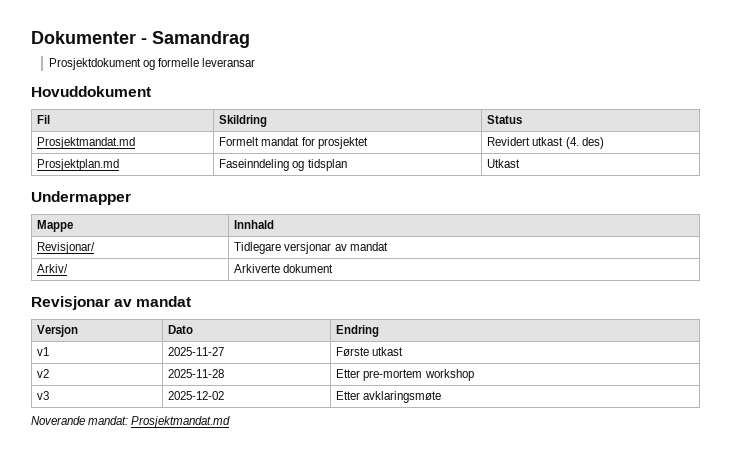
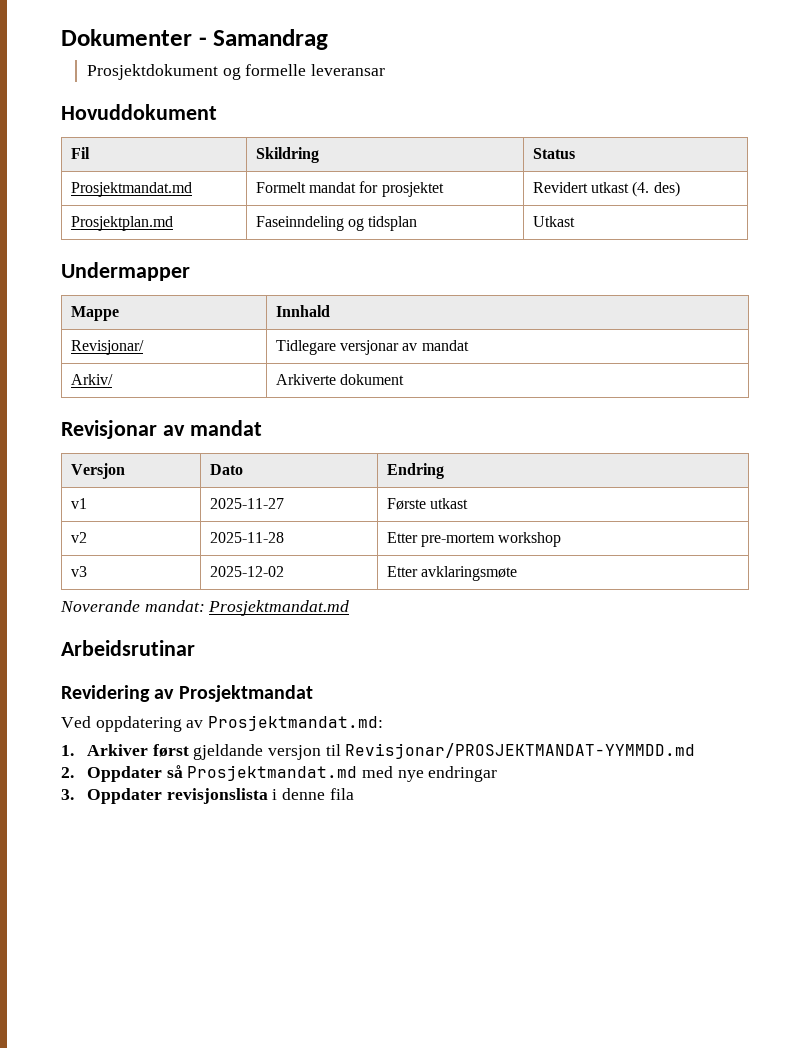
(231, 422) none -> [61,640,195,656] [61,685,313,702] [61,715,384,732] [61,743,696,760] [61,765,498,782] [61,788,354,804] // Arbeidsrutinar // Revidering av Prosjektmandat // Ved oppdatering av Prosjektmandat.md: // 1. Arkiver først gjeldande versjon til Revisjonar/PROSJEKTMANDAT-YYMMDD.md // 2. Oppdater så Prosjektmandat.md med nye endringar // 3. Oppdater revisjonslista i denne fila

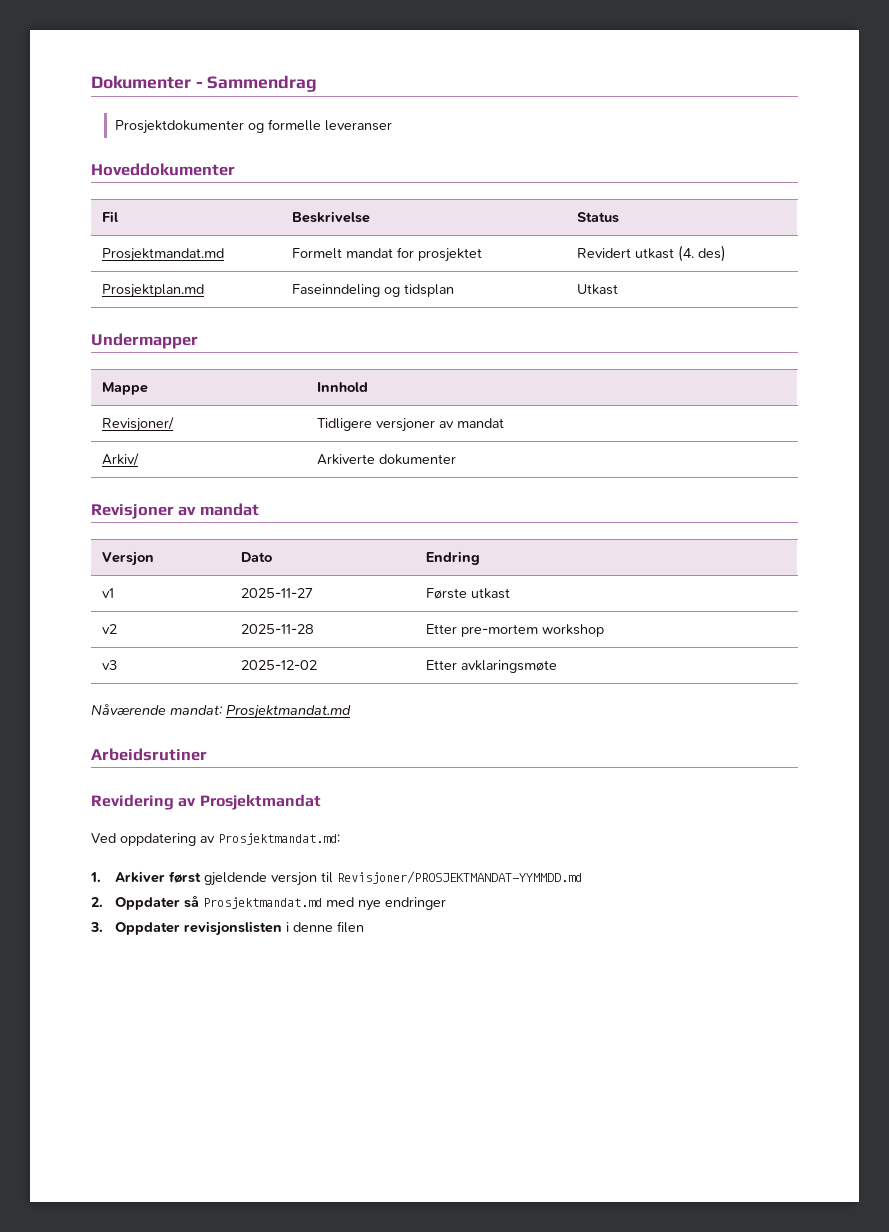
[213,29,329,50] [86,64,385,80] [61,104,217,120] Samandrag // Prosjektdokument og formelle leveransar // Hovuddokument -> [207,75,318,92] [114,119,392,134] [91,163,235,176] Sammendrag // Prosjektdokumenter og formelle leveranser // Hoveddokumenter
[255,147,319,163] Skildring -> [291,211,370,223] Beskrivelse
[275,305,330,317] [70,340,144,355] [275,340,399,355] Innhald // Revisjonar/ | Tidlegare versjonar -> [316,382,368,392] [101,417,174,432] [316,418,435,432] Innhold // Revisjoner/ | Tidligere versjoner
[339,374,404,385] [61,420,157,439] dokument // Revisjonar -> [378,454,456,465] [91,504,174,519] dokumenter // Revisjoner
[60,600,140,612] Noverande -> [91,704,166,716] Nåværende
[61,640,195,656] Arbeidsrutinar -> [91,748,207,761] Arbeidsrutiner
[193,744,264,760] gjeldande -> [203,872,267,886] gjeldende
[345,743,696,759] Revisjonar/PROSJEKTMANDAT-YYMMDD.md -> [336,871,582,884] Revisjoner/PROSJEKTMANDAT-YYMMDD.md
[428,766,498,782] endringar -> [384,897,446,910] endringer
[166,788,268,804] revisjonslista -> [183,921,282,936] revisjonslisten
[329,788,354,800] fila -> [336,921,364,933] filen

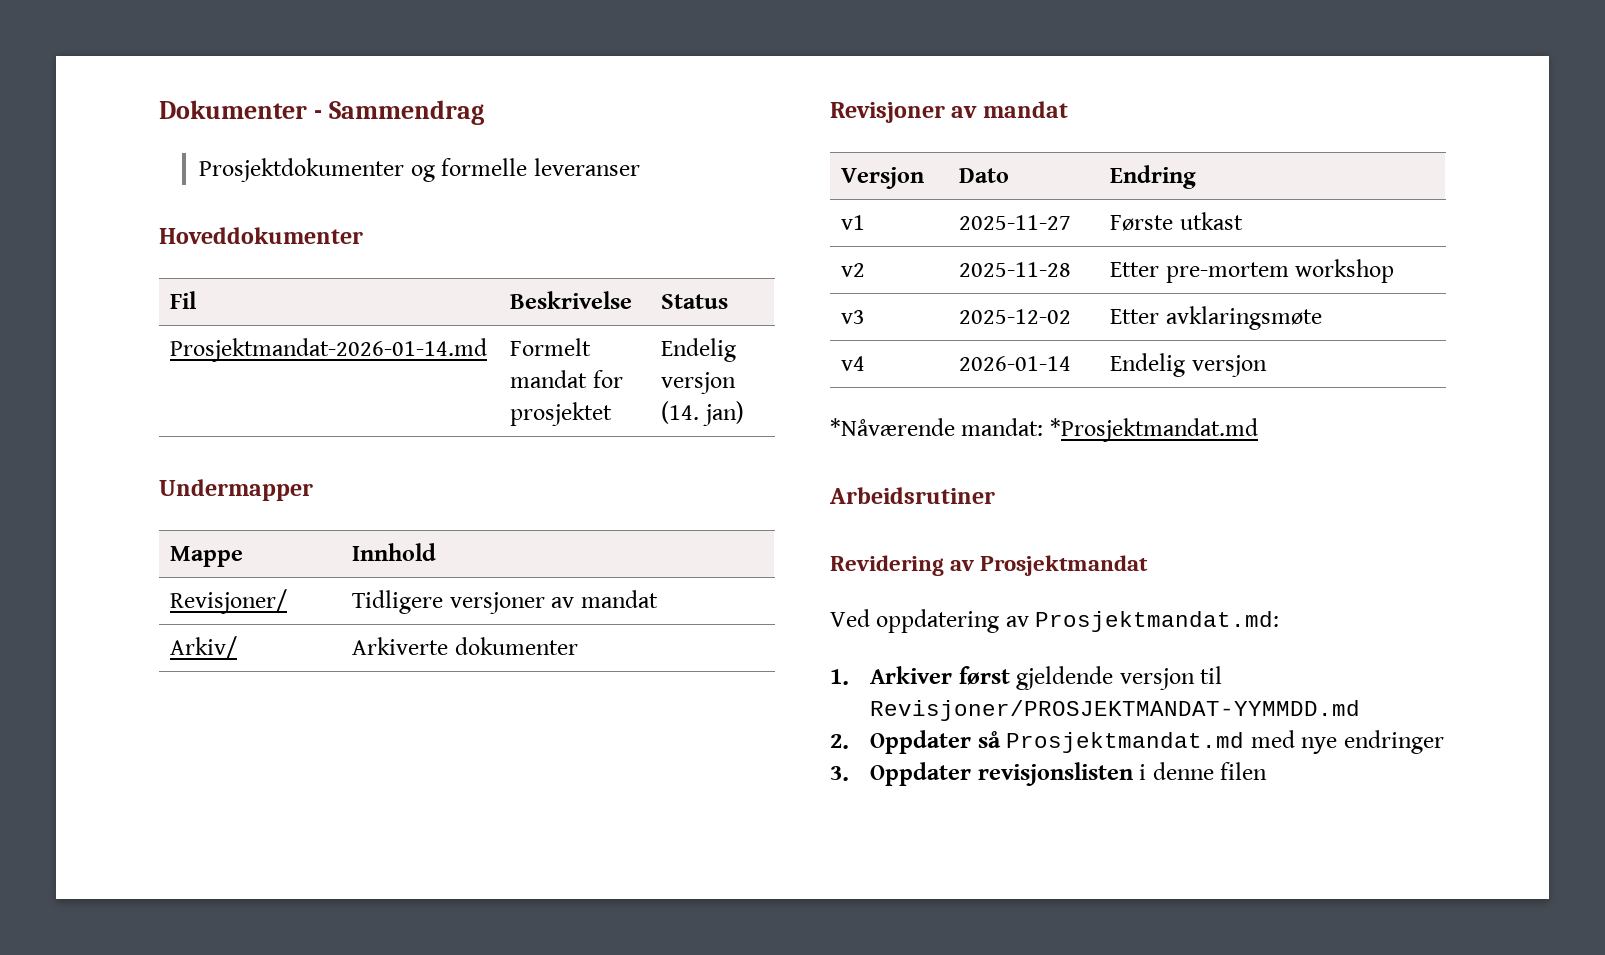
[101,248,224,262] Prosjektmandat.md -> [170,338,488,362] Prosjektmandat-2026-01-14.md
[576,245,726,262] [101,284,204,298] [291,284,454,297] [576,284,618,295] Revidert utkast (4. des) // Prosjektplan.md | Faseinndeling og tidsplan | Utkast -> [661,338,737,362] [661,372,737,394] [661,401,744,426] Endelig versjon (14. jan)
[91,704,351,719] // Nåværende mandat: Prosjektmandat.md -> [841,356,866,371] [959,356,1072,371] [1110,353,1267,377] [830,418,1258,442] // v4 | 2026-01-14 | Endelig versjon // *Nåværende mandat: *Prosjektmandat.md

